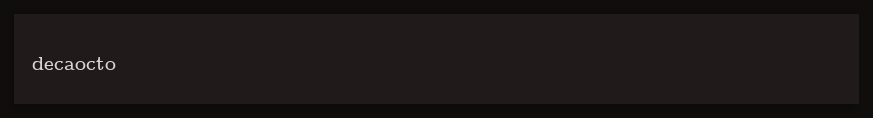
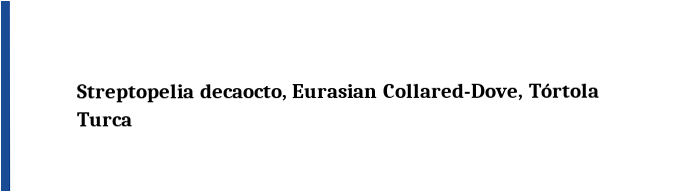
[32,57,116,70] decaocto -> [76,82,600,103] [77,112,133,127] Streptopelia decaocto, Eurasian Collared-Dove, Tórtola Turca

